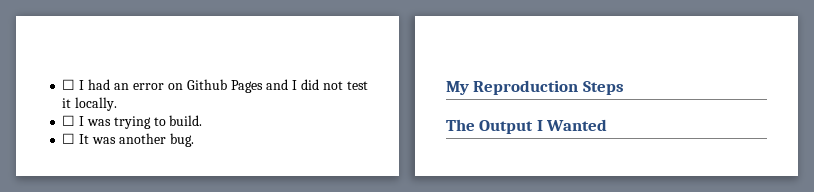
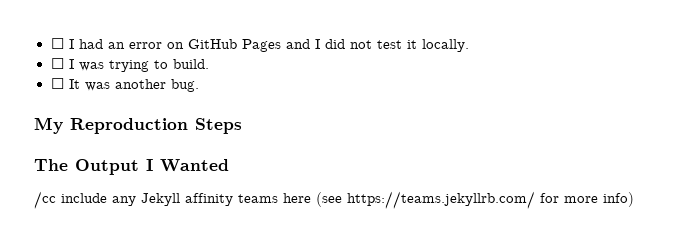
[187,79,228,90] Github -> [187,39,237,49] GitHub
(608, 125) none -> [34,191,634,209] // /cc include any Jekyll affinity teams here (see https://teams.jekyllrb.com/ for more info)

